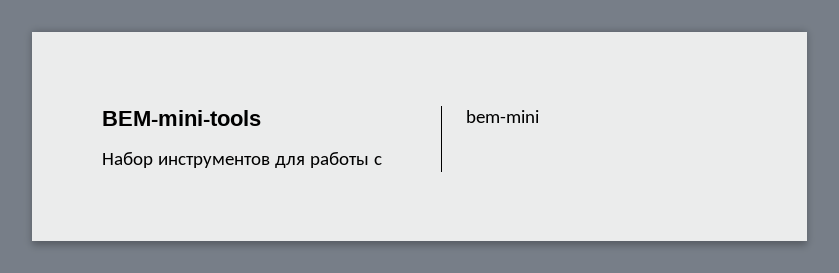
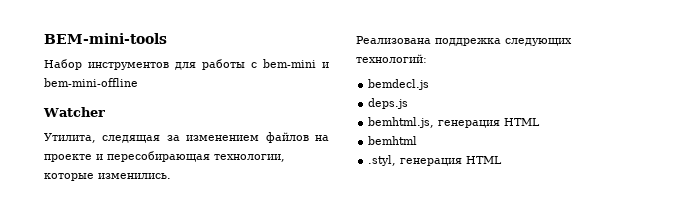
(539, 116) none -> [322,62,329,68] [44,78,138,87] [43,107,105,117] [44,132,329,143] [44,151,285,162] [44,173,171,181] [356,36,572,46] [356,54,427,63] [368,79,430,90] [368,98,409,109] [368,117,541,128] [368,136,418,145] [368,155,503,166] и bem-mini-offline // Watcher // Утилита, следящая за изменением файлов на проекте и пересобирающая технологии, которые изменились. // Реализована поддрежка следующих технологий: // bemdecl.js // deps.js // bemhtml.js, генерация HTML // bemhtml // .styl, генерация HTML

